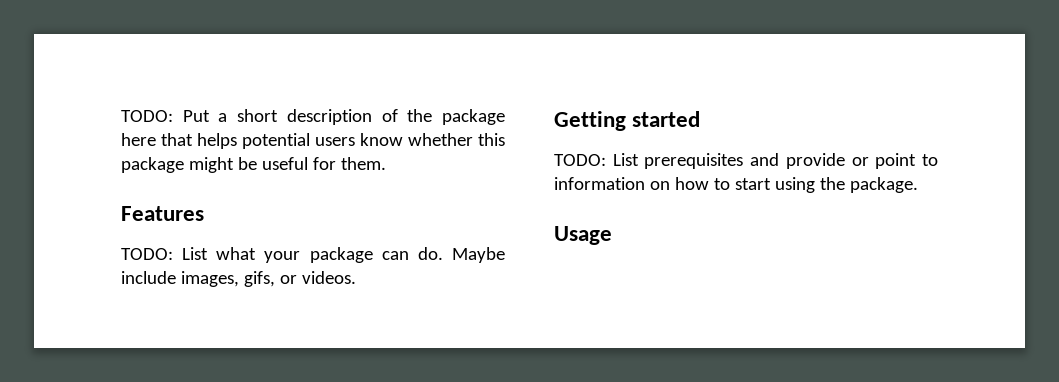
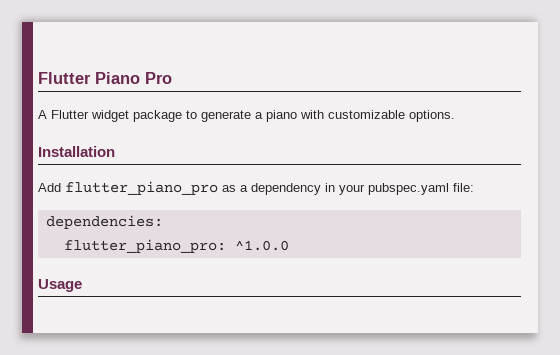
[121,109,505,125] [121,133,505,149] [121,157,386,173] [121,206,204,221] [121,247,506,263] [121,271,356,287] [554,111,701,131] [554,153,938,169] [554,177,918,193] TODO: Put a short description of the package here that helps potential users know whether this package might be useful for them. // Features // TODO: List what your package can do. Maybe include images, gifs, or videos. // Getting started // TODO: List prerequisites and provide or point to information on how to start using the package. -> [38,72,172,84] [38,110,455,122] [38,146,115,157] [38,181,474,195] [45,215,163,229] [63,239,289,253] Flutter Piano Pro // A Flutter widget package to generate a piano with customizable options. // Installation // Add flutter_piano_pro as a dependency in your pubspec.yaml file: // dependencies: // flutter_piano_pro: ^1.0.0

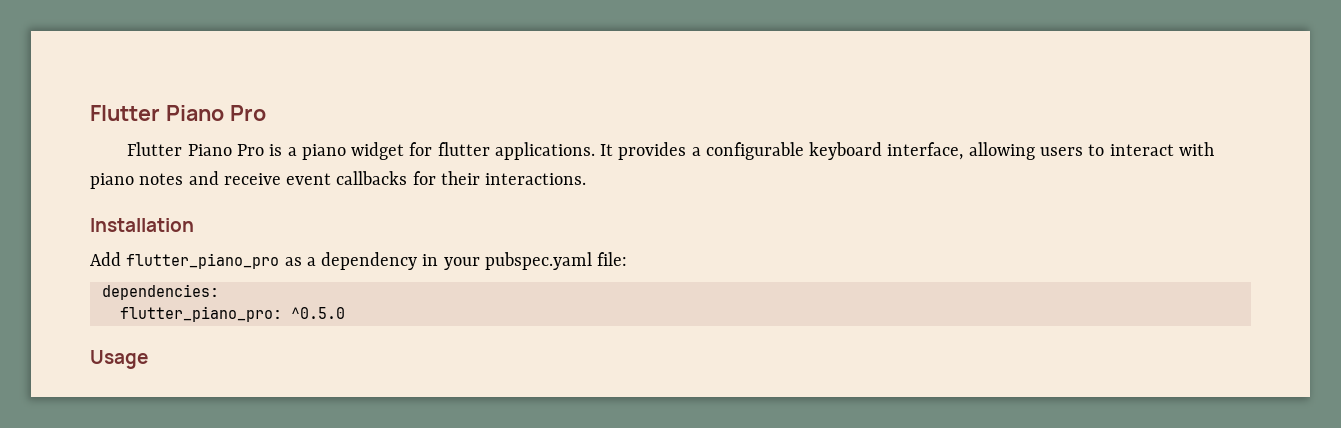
[38,110,455,122] A Flutter widget package to generate a piano with customizable options. -> [127,142,1214,160] [90,171,587,189] Flutter Piano Pro is a piano widget for flutter applications. It provides a configurable keyboard interface, allowing users to interact with piano notes and receive event callbacks for their interactions.
[234,240,289,251] ^1.0.0 -> [290,307,345,319] ^0.5.0

